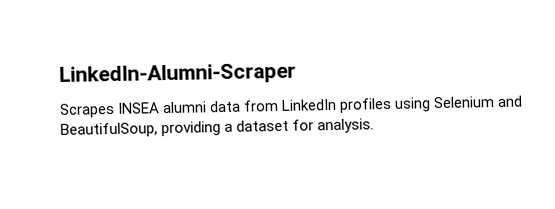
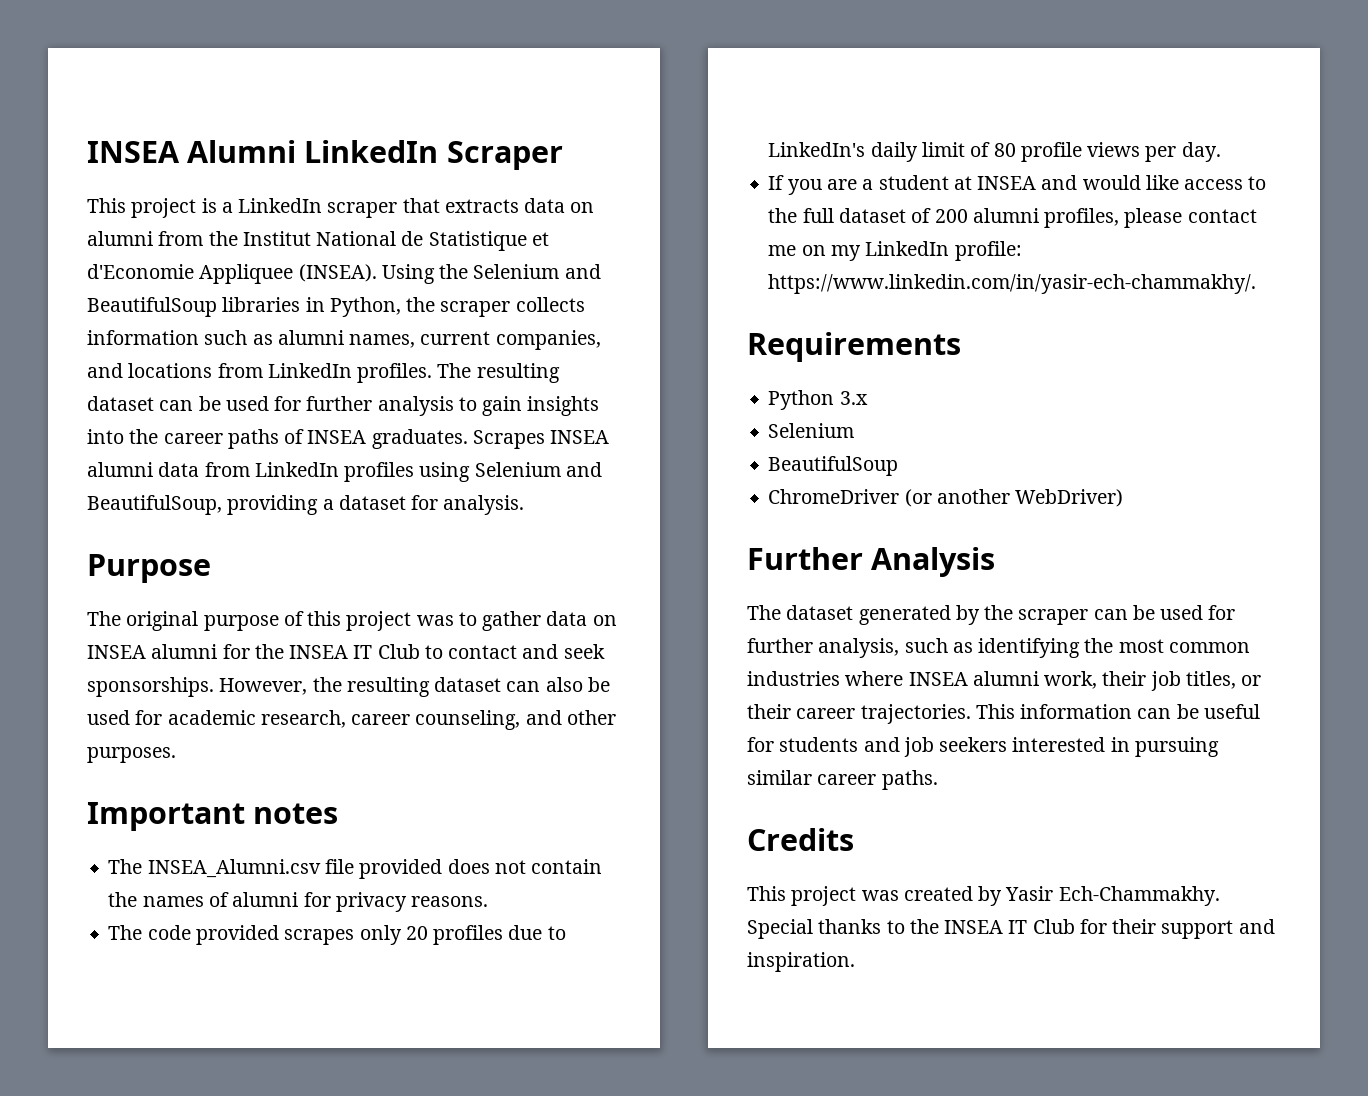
[59,62,296,86] LinkedIn-Alumni-Scraper // -> [87,140,563,170] [87,198,595,218] [87,231,549,251] [87,264,601,284] [87,297,585,317] [87,330,601,350] [87,363,560,383] [87,396,600,416] [87,429,468,449] INSEA Alumni LinkedIn Scraper // This project is a LinkedIn scraper that extracts data on alumni from the Institut National de Statistique et d'Economie Appliquee (INSEA). Using the Selenium and BeautifulSoup libraries in Python, the scraper collects information such as alumni names, current companies, and locations from LinkedIn profiles. The resulting dataset can be used for further analysis to gain insights into the career paths of INSEA graduates.
(375, 126) none -> [87,554,211,583] [87,611,617,631] [87,644,605,659] [87,677,610,697] [87,710,616,730] [87,747,176,763] [87,802,339,831] [108,859,603,879] [108,892,489,912] [108,925,566,945] [768,142,1221,162] [768,175,1267,195] [768,208,1257,228] [768,241,1022,261] [768,274,1257,294] [747,332,961,362] [768,390,868,410] [768,423,855,438] [768,456,899,476] [768,489,1124,507] [747,547,996,577] [747,605,1236,625] [747,638,1250,658] [747,671,1262,691] [747,704,1260,724] [747,737,1219,757] [747,770,938,790] [747,828,854,851] [747,886,1220,906] [747,919,1275,939] [747,952,855,972] // Purpose // The original purpose of this project was to gather data on INSEA alumni for the INSEA IT Club to contact and seek sponsorships. However, the resulting dataset can also be used for academic research, career counseling, and other purposes. // Important notes // The INSEA_Alumni.csv file provided does not contain the names of alumni for privacy reasons. // The code provided scrapes only 20 profiles due to LinkedIn's daily limit of 80 profile views per day. // If you are a student at INSEA and would like access to the full dataset of 200 alumni profiles, please contact me on my LinkedIn profile: https://www.linkedin.com/in/yasir-ech-chammakhy/. // Requirements // Python 3.x // Selenium // BeautifulSoup // ChromeDriver (or another WebDriver) // Further Analysis // The dataset generated by the scraper can be used for further analysis, such as identifying the most common industries where INSEA alumni work, their job titles, or their career trajectories. This information can be useful for students and job seekers interested in pursuing similar career paths. // Credits // This project was created by Yasir Ech-Chammakhy. Special thanks to the INSEA IT Club for their support and inspiration.

